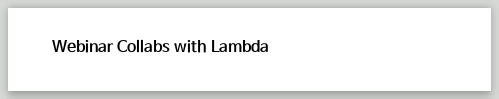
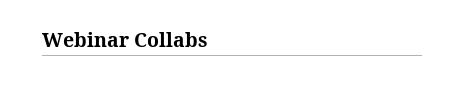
[174,40,269,53] with Lambda -> (209, 39) none

